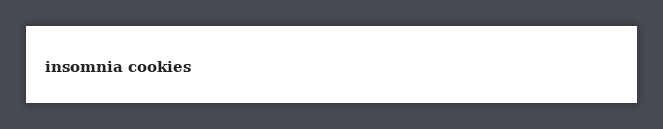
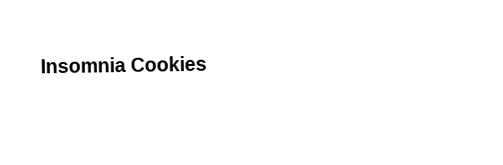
[45,61,191,72] insomnia cookies -> [40,55,208,74] Insomnia Cookies

